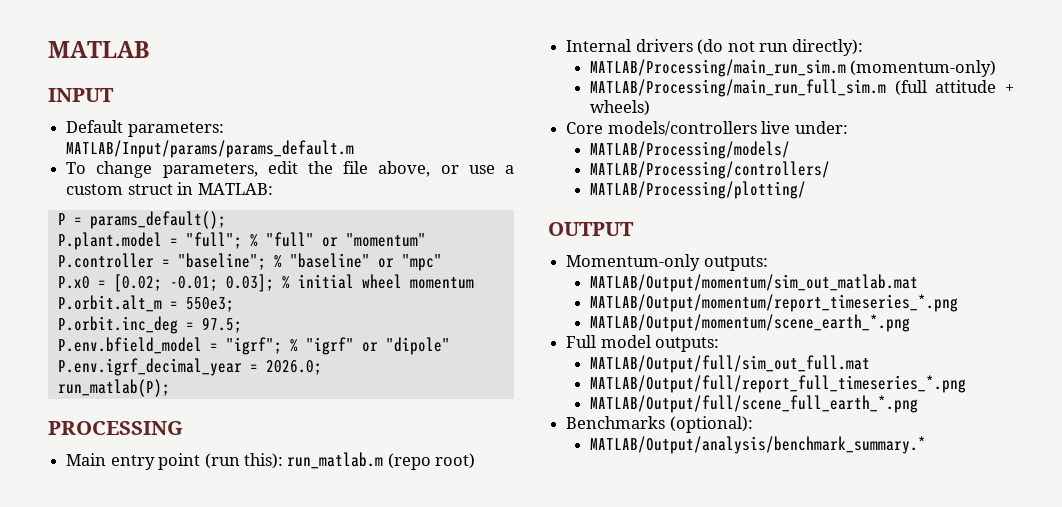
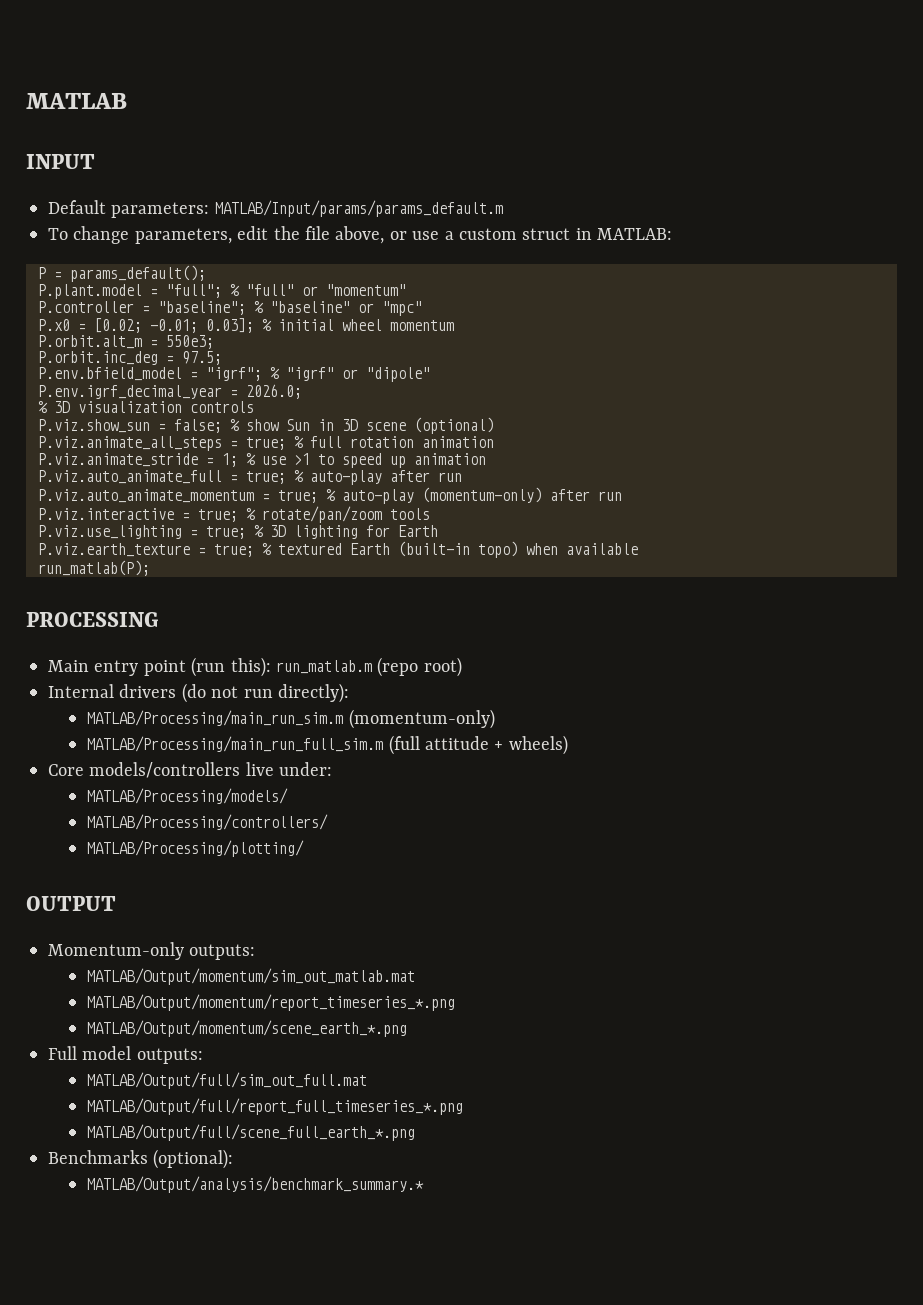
(322, 367) none -> [38,401,254,413] [38,417,494,434] [38,436,494,451] [38,453,486,468] [38,470,462,485] [38,487,622,504] [38,506,430,523] [38,525,438,539] [38,541,638,558] // % 3D visualization controls // P.viz.show_sun = false; % show Sun in 3D scene (optional) // P.viz.animate_all_steps = true; % full rotation animation // P.viz.animate_stride = 1; % use >1 to speed up animation // P.viz.auto_animate_full = true; % auto-play after run // P.viz.auto_animate_momentum = true; % auto-play (momentum-only) after run // P.viz.interactive = true; % rotate/pan/zoom tools // P.viz.use_lighting = true; % 3D lighting for Earth // P.viz.earth_texture = true; % textured Earth (built-in topo) when available

